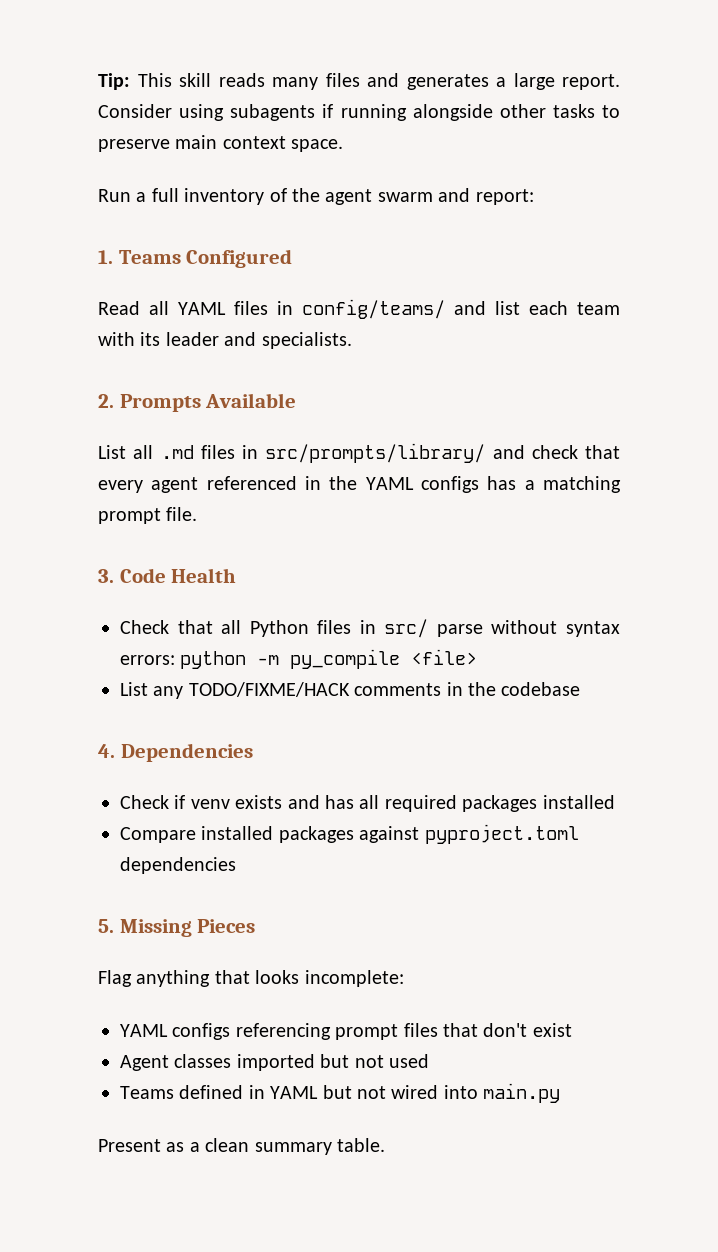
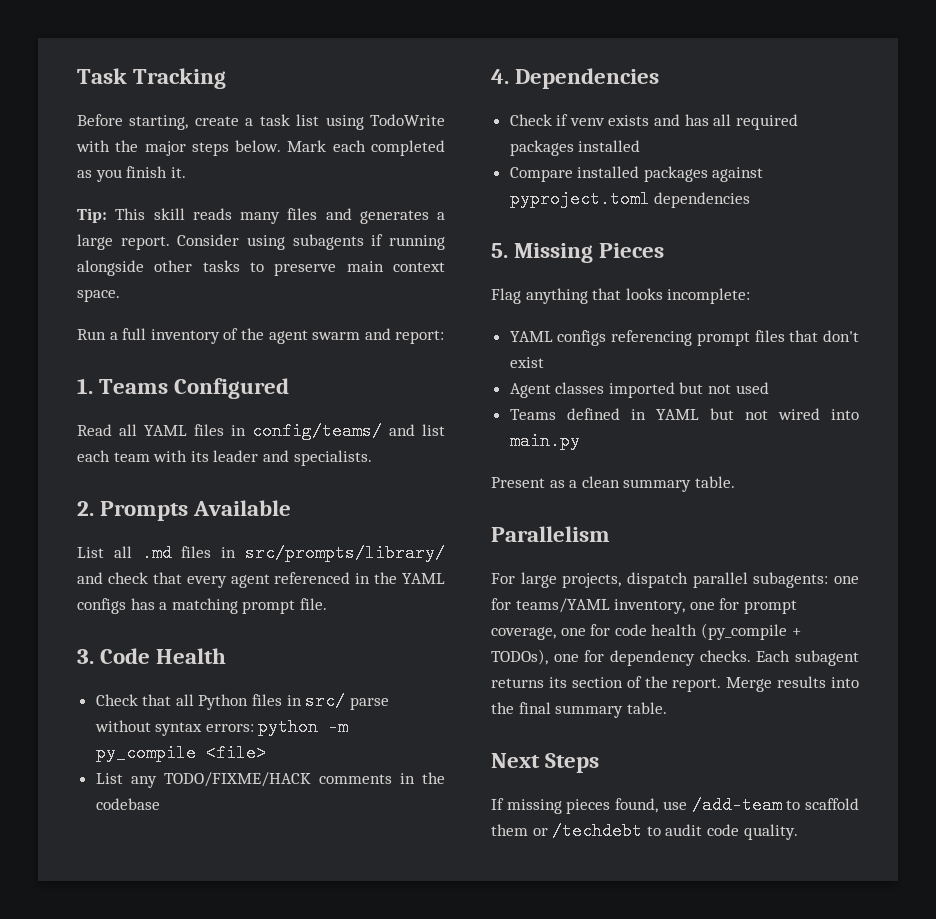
(98, 81) none -> [77,68,227,89] [77,114,445,130] [76,140,445,156] [77,166,186,182] Task Tracking // Before starting, create a task list using TodoWrite with the major steps below. Mark each completed as you finish it. //
(385, 1145) none -> [491,526,610,542] [491,572,859,588] [491,598,797,614] [491,623,801,640] [491,649,859,666] [491,676,859,692] [491,702,667,718] [491,753,600,773] [491,796,859,814] [491,822,798,840] // Parallelism // For large projects, dispatch parallel subagents: one for teams/YAML inventory, one for prompt coverage, one for code health (py_compile + TODOs), one for dependency checks. Each subagent returns its section of the report. Merge results into the final summary table. // Next Steps // If missing pieces found, use /add-team to scaffold them or /techdebt to audit code quality.

